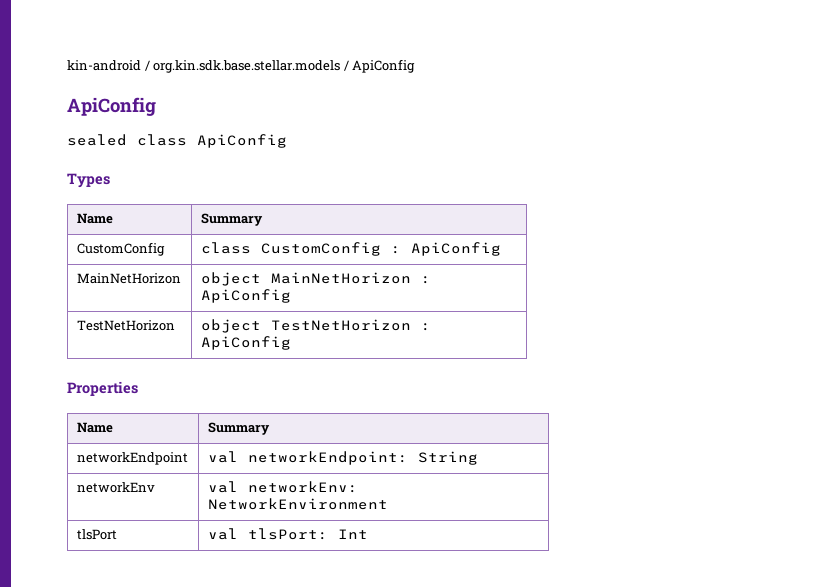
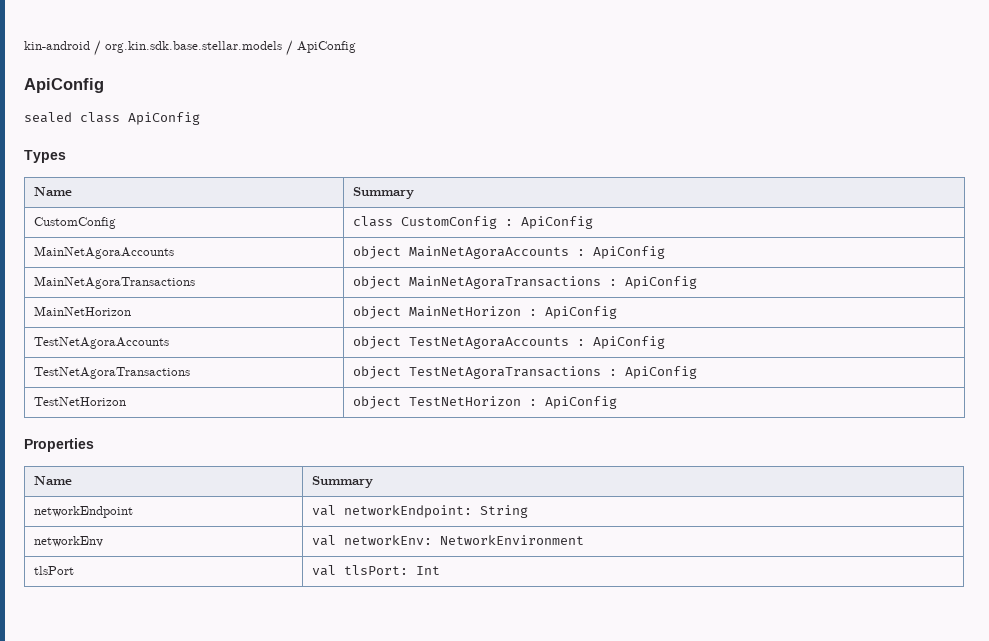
(501, 249) none -> [34,246,175,259] [353,246,666,259] [34,276,196,289] [353,276,698,289] // MainNetAgoraAccounts | object MainNetAgoraAccounts : ApiConfig // MainNetAgoraTransactions | object MainNetAgoraTransactions : ApiConfig
(291, 296) none -> [34,337,170,349] [353,336,666,349] [34,367,191,379] [353,366,698,379] // TestNetAgoraAccounts | object TestNetAgoraAccounts : ApiConfig // TestNetAgoraTransactions | object TestNetAgoraTransactions : ApiConfig

